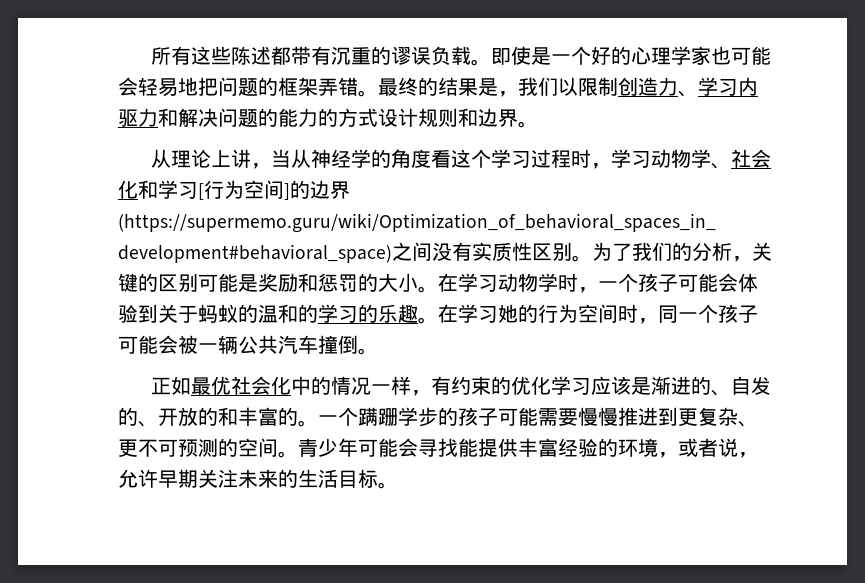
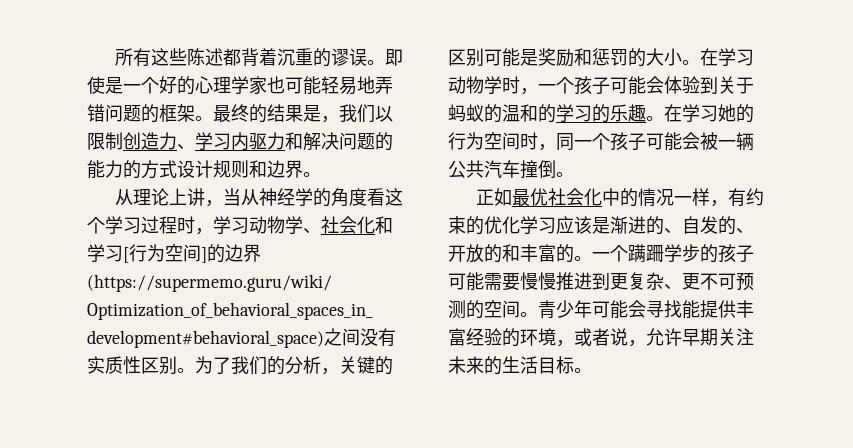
[290,46,331,65] 带有 -> [241,48,278,66] 背着
[430,46,471,65] 负载 -> (368, 57) none
[118,77,218,97] 会轻易地把 -> [321,76,393,95] [87,104,105,122] 轻易地弄错
[318,77,358,96] 弄错 -> (195, 113) none

